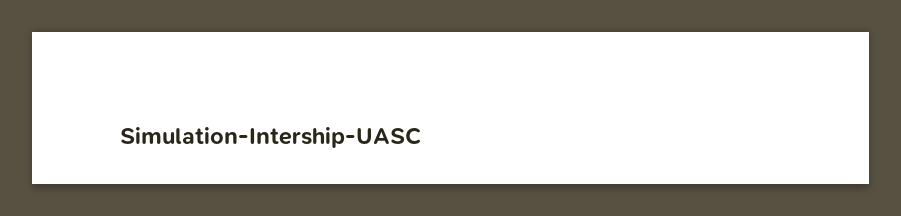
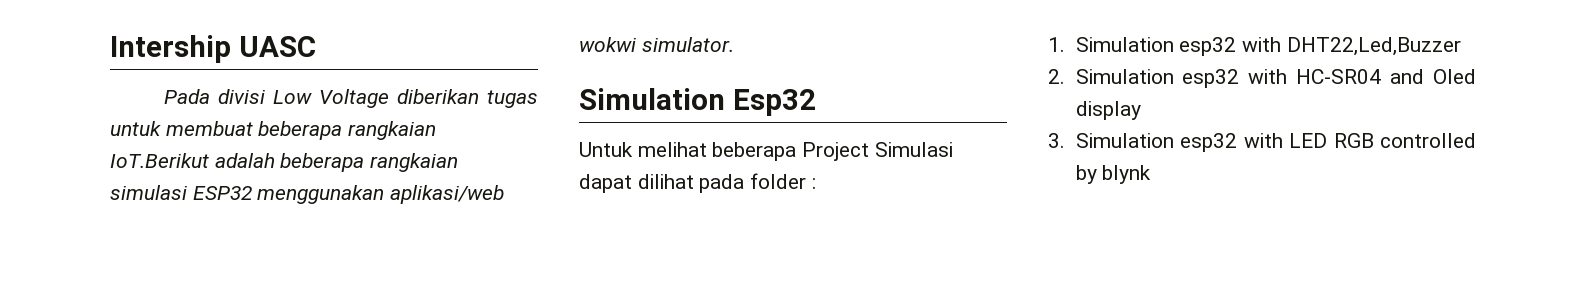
[120,127,421,148] Simulation-Intership-UASC -> [110,35,316,63] [163,89,538,108] [110,121,437,140] [110,153,459,172] [110,185,505,204] [579,37,734,52] [579,88,816,116] [579,142,953,161] [579,173,816,193] [1048,37,1461,56] [1048,69,1476,88] [1075,101,1141,120] [1048,133,1476,152] [1075,165,1152,184] Intership UASC // Pada divisi Low Voltage diberikan tugas untuk membuat beberapa rangkaian IoT.Berikut adalah beberapa rangkaian simulasi ESP32 menggunakan aplikasi/web wokwi simulator. // Simulation Esp32 // Untuk melihat beberapa Project Simulasi dapat dilihat pada folder : // 1. Simulation esp32 with DHT22,Led,Buzzer // 2. Simulation esp32 with HC-SR04 and Oled display // 3. Simulation esp32 with LED RGB controlled by blynk

